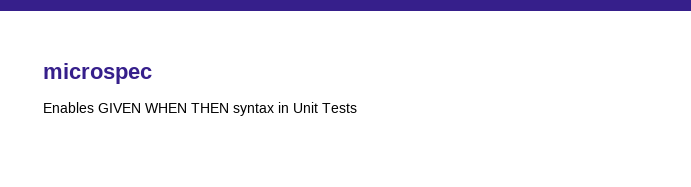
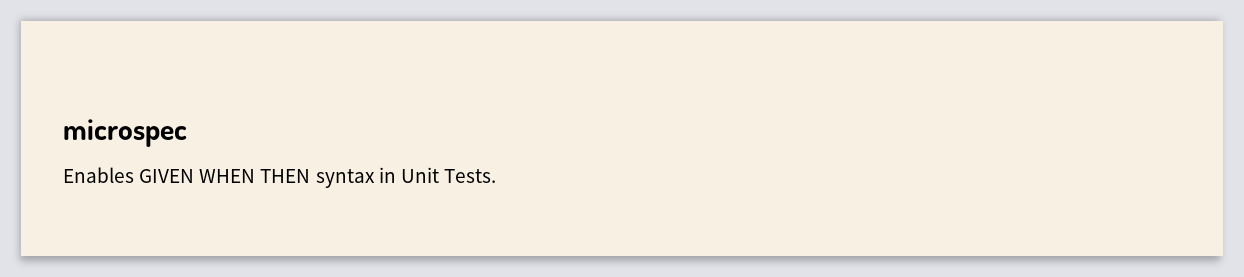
[322,103,357,113] Tests -> [443,169,496,183] Tests.

